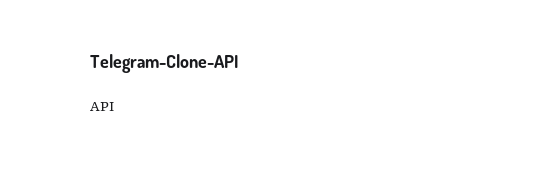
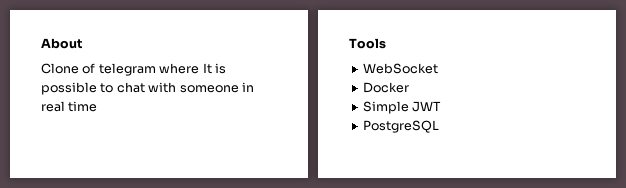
[90,54,239,73] [90,102,114,111] Telegram-Clone-API // API -> [41,38,82,49] [41,63,226,76] [41,82,254,95] [41,101,98,112] [349,38,386,49] [362,63,438,74] [362,82,409,93] [362,101,442,114] [362,120,439,133] About // Clone of telegram where It is possible to chat with someone in real time // Tools // WebSocket // Docker // Simple JWT // PostgreSQL

